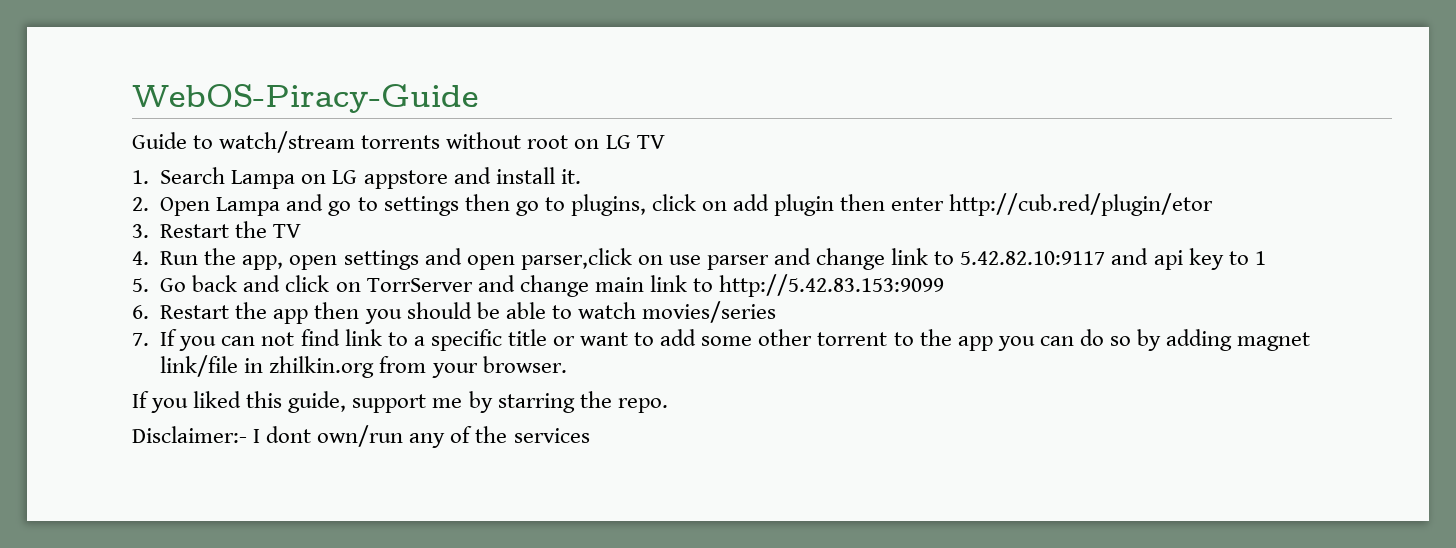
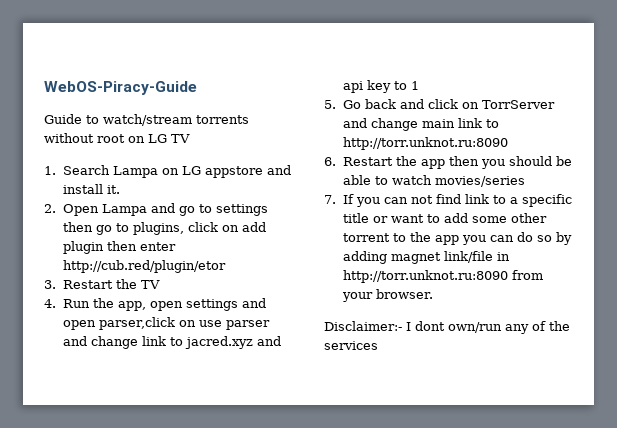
[960,251,1106,265] 5.42.82.10:9117 -> [184,336,253,349] jacred.xyz
[719,274,945,297] http://5.42.83.153:9099 -> [342,137,509,150] http://torr.unknot.ru:8090
[269,356,375,378] zhilkin.org -> [342,270,509,283] http://torr.unknot.ru:8090
[132,391,668,413] // If you liked this guide, support me by starring the repo. -> (434, 294) none

